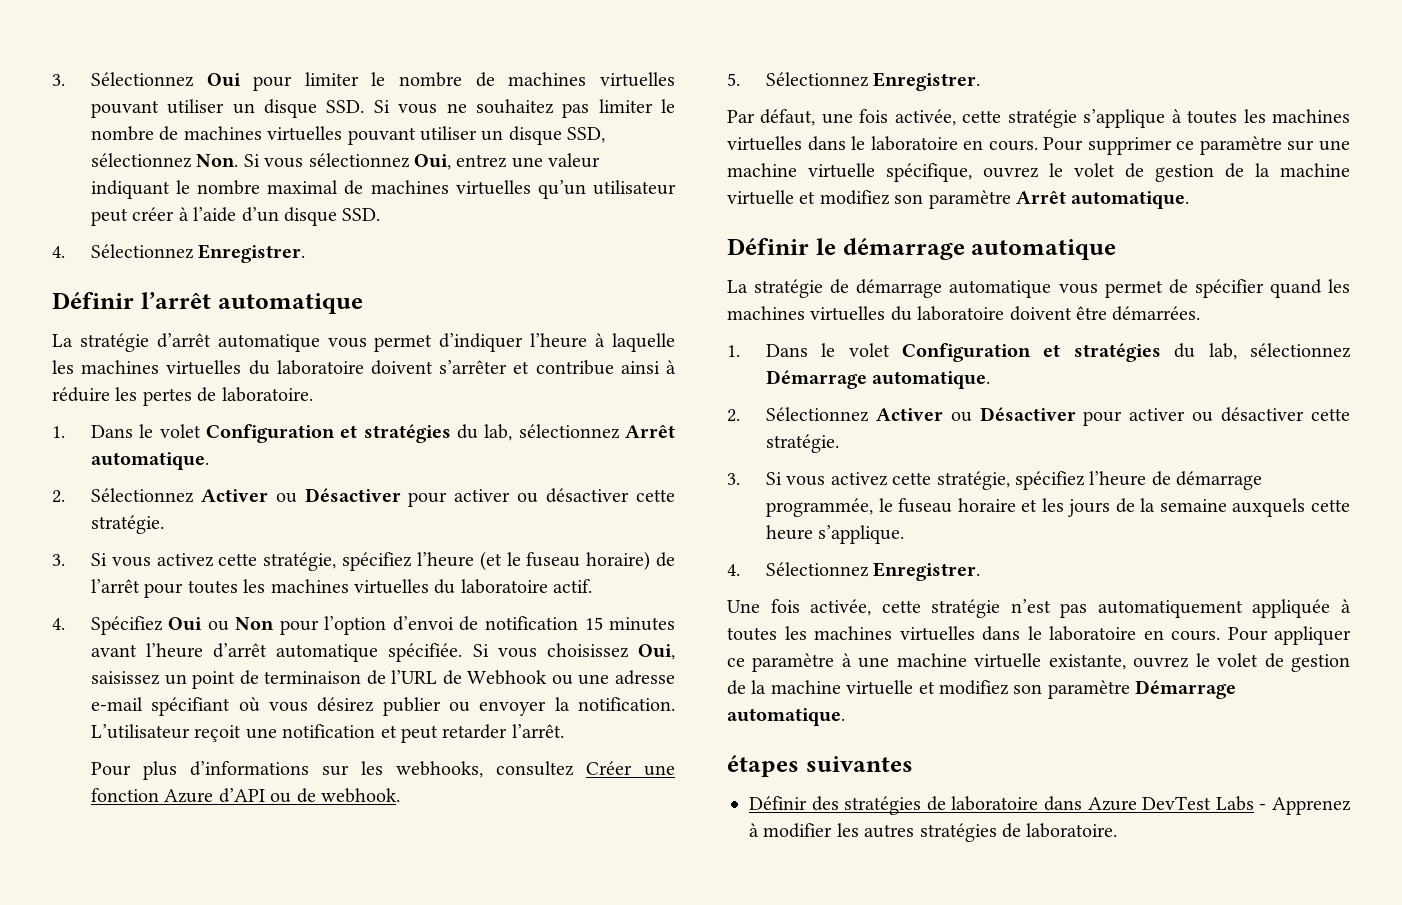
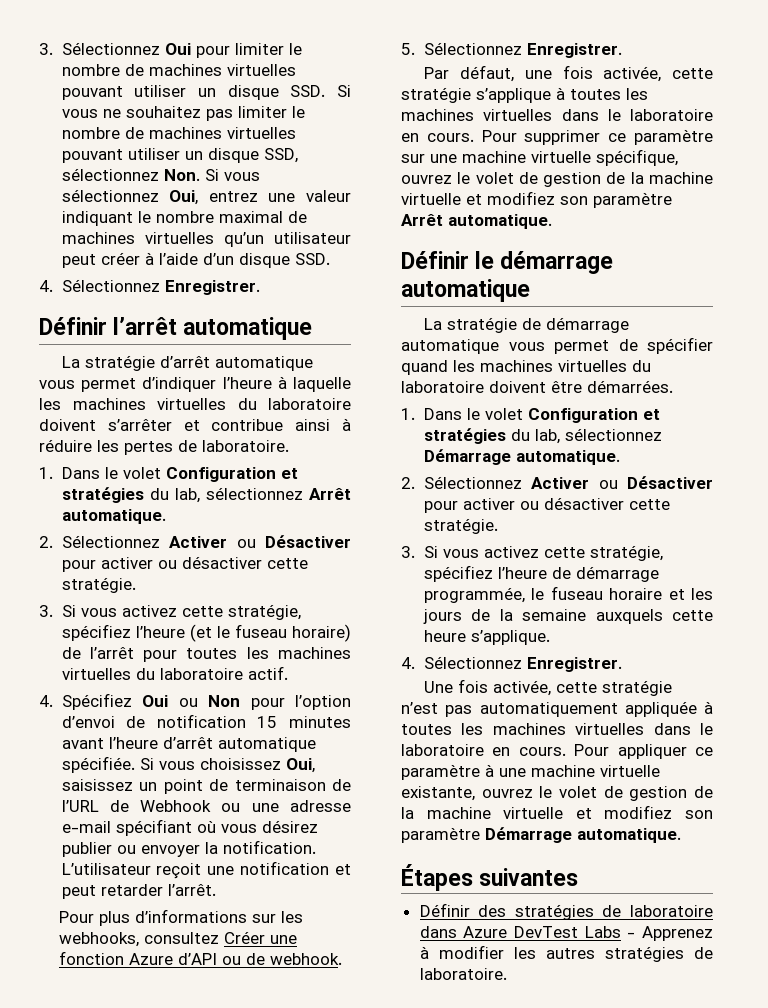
[727,755,799,777] étapes -> [401,864,473,891] Étapes

